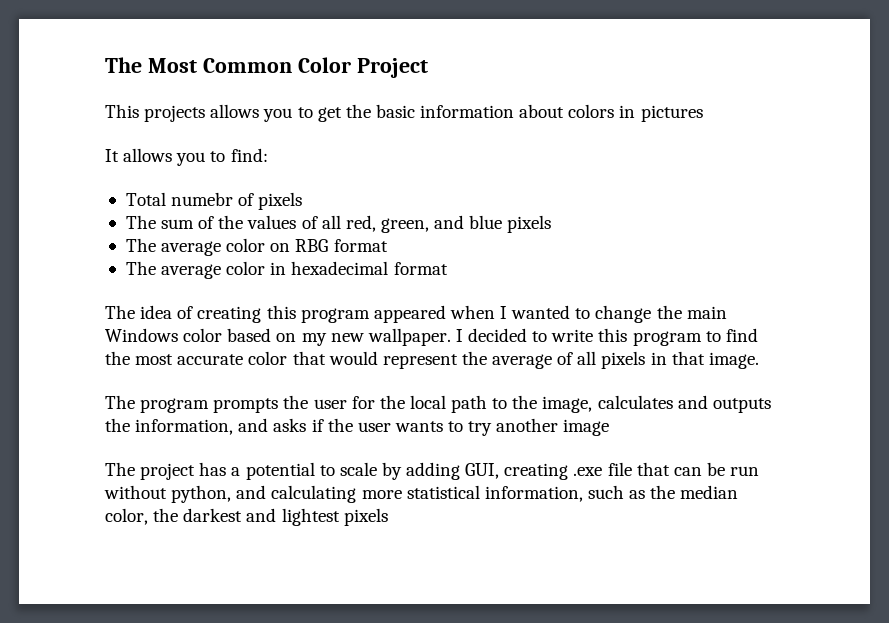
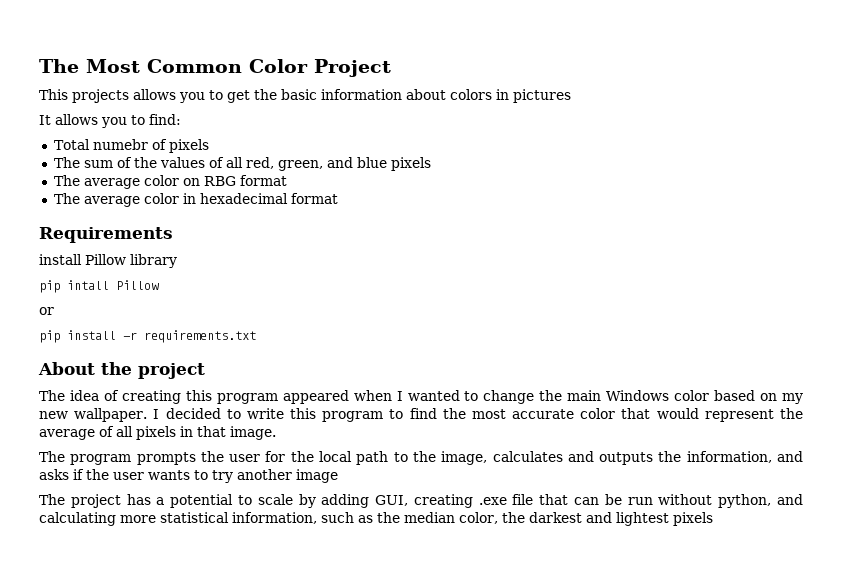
(448, 268) none -> [39,227,173,243] [39,254,177,268] [39,280,159,293] [39,307,54,315] [39,330,256,343] [38,362,205,379] // Requirements // install Pillow library // pip intall Pillow // or // pip install -r requirements.txt // About the project

